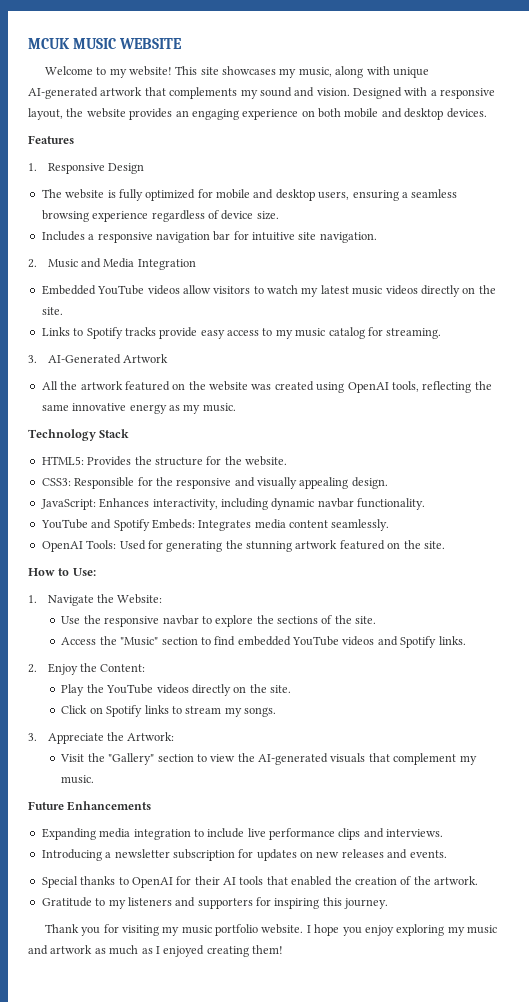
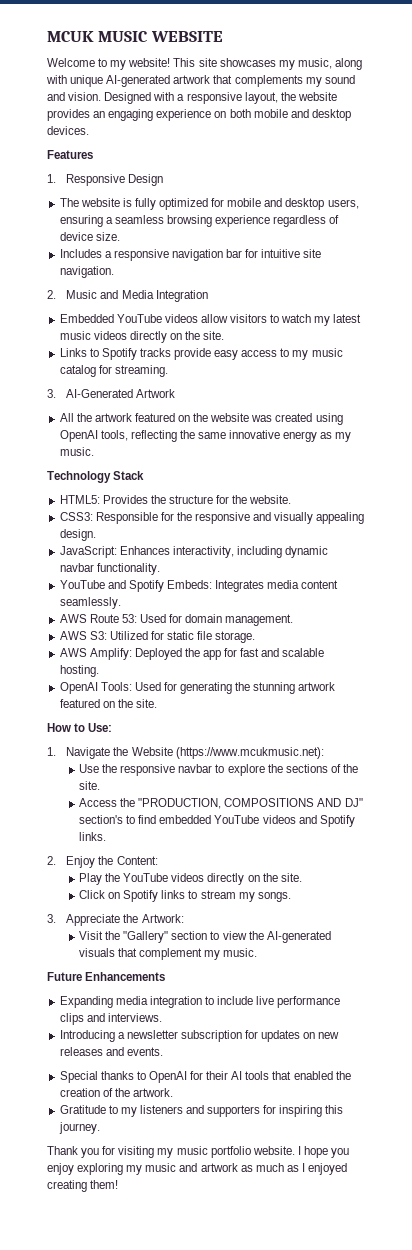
(390, 525) none -> [59,614,294,626] [59,631,256,643] [59,648,325,660] [59,665,99,677] // AWS Route 53: Used for domain management. // AWS S3: Utilized for static file storage. // AWS Amplify: Deployed the app for fast and scalable hosting.
[117,594,163,604] Website: -> [131,747,324,759] Website (https://www.mcukmusic.net):
[120,637,198,646] "Music" section -> [138,798,363,809] [78,815,123,824] "PRODUCTION, COMPOSITIONS AND DJ" section's

